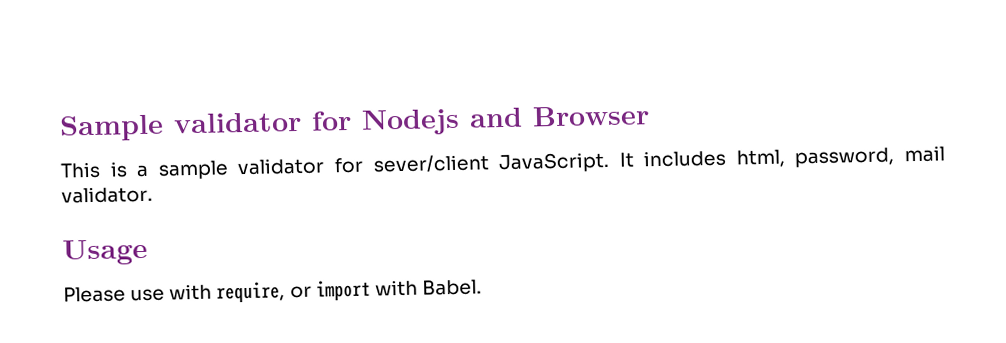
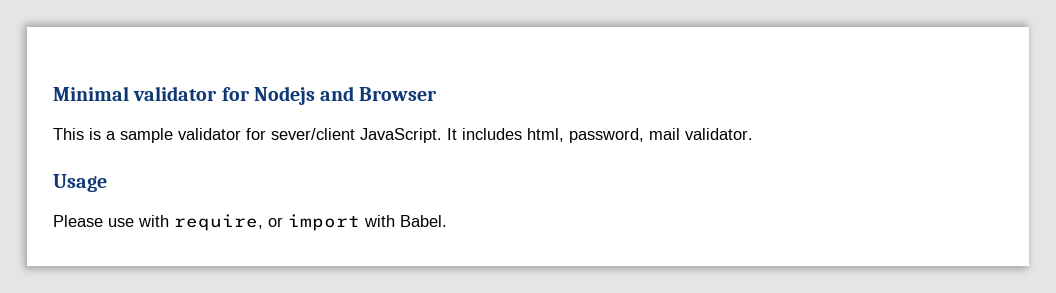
[59,114,164,142] Sample -> [53,86,129,101] Minimal

